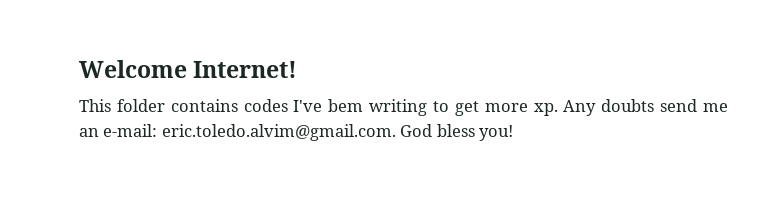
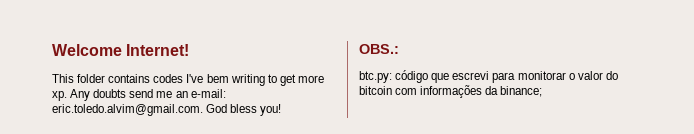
(514, 133) none -> [359,44,399,54] [359,70,618,83] [359,85,543,98] // OBS.: // btc.py: código que escrevi para monitorar o valor do bitcoin com informações da binance;

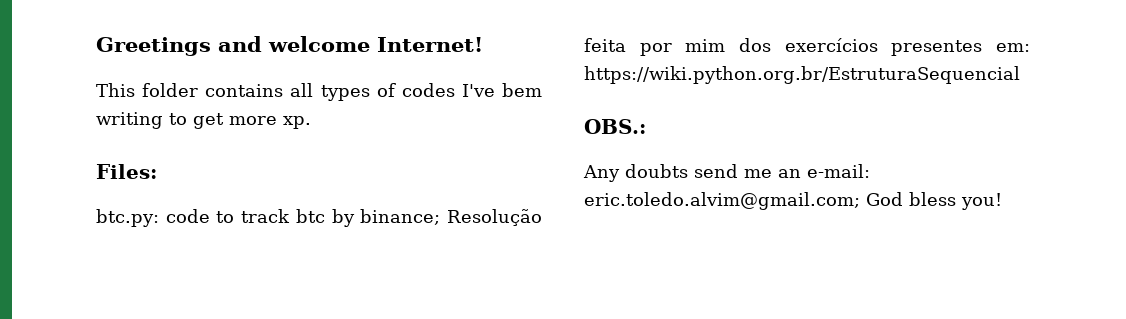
[52,44,122,56] Welcome -> [96,36,370,56] Greetings and welcome
(151, 78) none -> [290,83,396,101] all types of
(67, 96) none -> [96,164,157,179] [96,209,542,227] [584,38,1030,56] [584,66,1020,84] [584,119,646,134] // Files: // btc.py: code to track btc by binance; Resolução feita por mim dos exercícios presentes em: https://wiki.python.org.br/EstruturaSequencial // OBS.: //
[52,104,203,116] eric.toledo.alvim@gmail.com. -> [584,192,860,210] eric.toledo.alvim@gmail.com;
[359,44,399,54] [359,70,618,83] [359,85,543,98] // OBS.: // btc.py: código que escrevi para monitorar o valor do bitcoin com informações da binance; -> (1002, 201) none

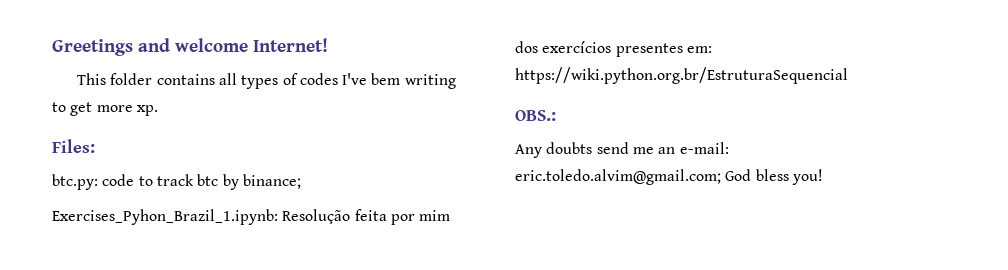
(441, 217) none -> [52,209,278,225] // Exercises_Pyhon_Brazil_1.ipynb:

